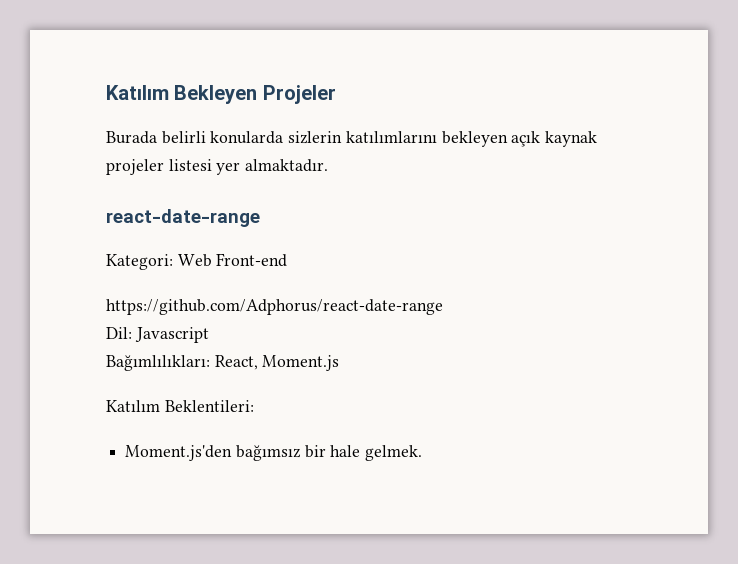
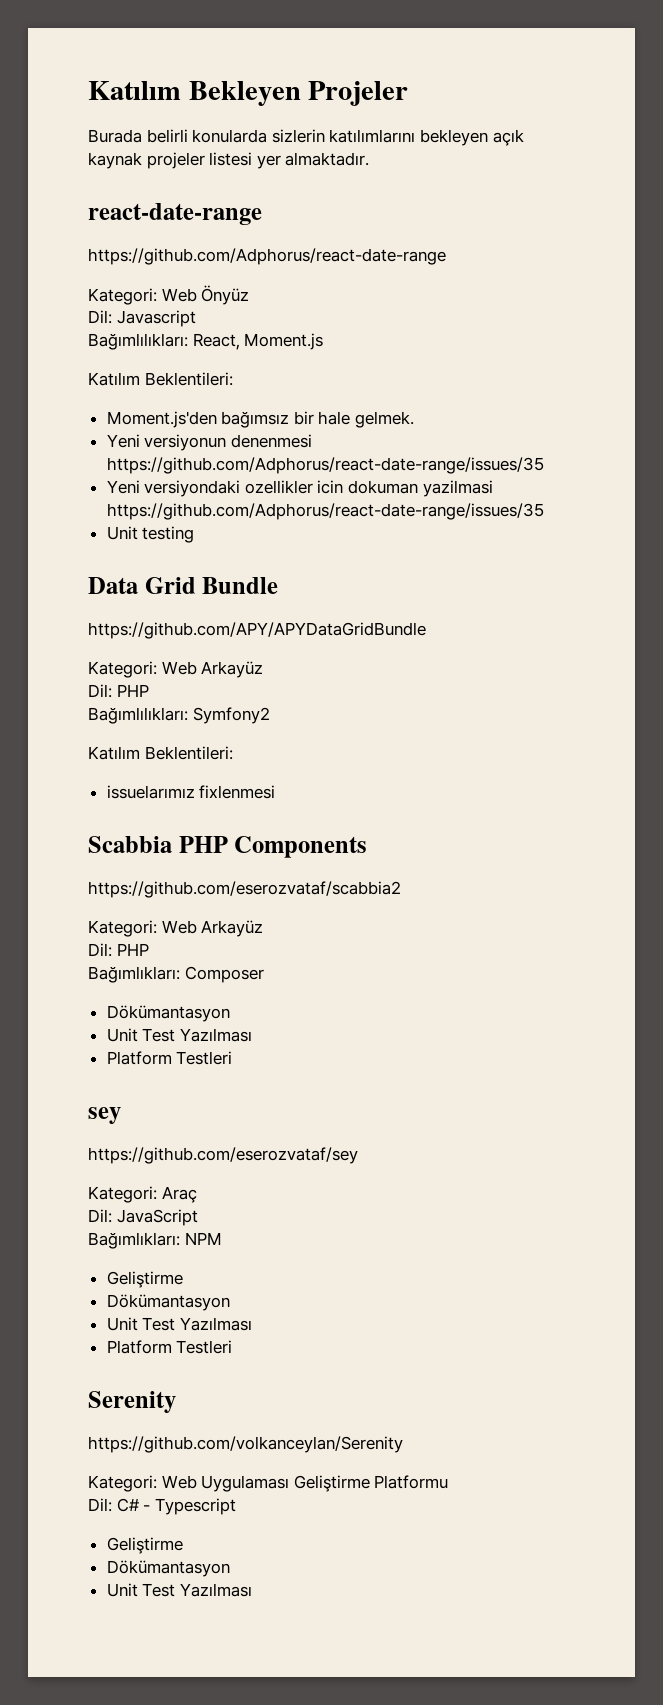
[106,253,288,270] [106,299,443,315] // Kategori: Web Front-end // https://github.com/Adphorus/react-date-range -> [88,248,446,265] [88,285,250,305] // https://github.com/Adphorus/react-date-range // Kategori: Web Önyüz
(423, 453) none -> [106,434,312,451] [106,457,544,474] [106,480,493,497] [106,503,544,520] [106,526,195,543] [88,577,279,594] [88,622,426,639] [88,661,264,678] [88,684,149,698] [88,707,270,724] [88,746,233,760] [106,785,276,799] [88,836,368,858] [88,881,401,898] [88,920,264,937] [88,943,149,957] [88,966,264,983] [106,1005,230,1022] [106,1028,252,1042] [106,1051,233,1065] [88,1107,121,1124] [88,1147,358,1164] [88,1186,197,1203] [88,1209,198,1226] [88,1232,222,1249] [106,1271,183,1288] [106,1294,230,1311] [106,1317,252,1331] [106,1340,233,1354] [88,1391,176,1413] [88,1436,403,1453] [88,1475,449,1492] [88,1498,236,1515] [106,1537,183,1554] [106,1560,230,1577] [106,1583,252,1597] // Yeni versiyonun denenmesi https://github.com/Adphorus/react-date-range/issues/35 // Yeni versiyondaki ozellikler icin dokuman yazilmasi https://github.com/Adphorus/react-date-range/issues/35 // Unit testing // Data Grid Bundle // https://github.com/APY/APYDataGridBundle // Kategori: Web Arkayüz // Dil: PHP // Bağımlılıkları: Symfony2 // Katılım Beklentileri: // issuelarımız fixlenmesi // Scabbia PHP Components // https://github.com/eserozvataf/scabbia2 // Kategori: Web Arkayüz // Dil: PHP // Bağımlıkları: Composer // Dökümantasyon // Unit Test Yazılması // Platform Testleri // sey // https://github.com/eserozvataf/sey // Kategori: Araç // Dil: JavaScript // Bağımlıkları: NPM // Geliştirme // Dökümantasyon // Unit Test Yazılması // Platform Testleri // Serenity // https://github.com/volkanceylan/Serenity // Kategori: Web Uygulaması Geliştirme Platformu // Dil: C# - Typescript // Geliştirme // Dökümantasyon // Unit Test Yazılması

